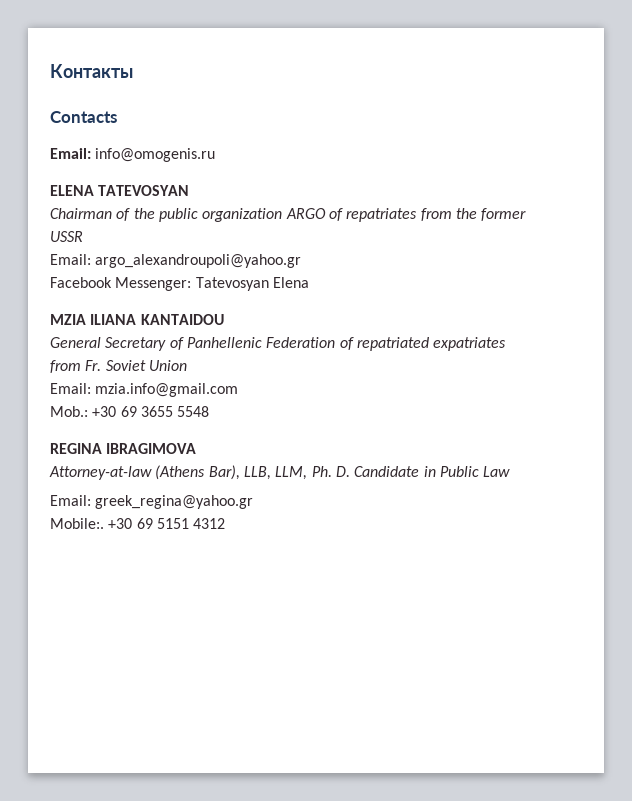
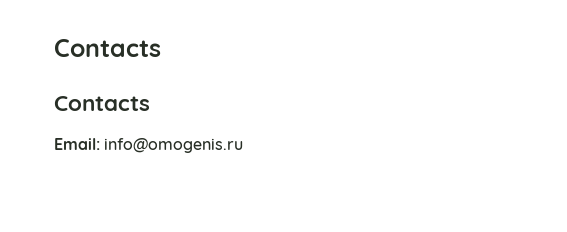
[50,64,133,78] Контакты -> [54,39,161,57] Contacts
[50,185,190,196] [50,208,527,222] [50,231,83,242] [50,254,302,268] [50,277,309,291] [50,314,224,325] [50,337,507,351] [50,360,187,373] [50,383,239,397] [50,406,210,417] [50,443,197,454] [49,465,511,480] [50,495,254,509] [50,518,226,529] // ELENA TATEVOSYAN // Chairman of the public organization ARGO of repatriates from the former USSR // Email: argo_alexandroupoli@yahoo.gr // Facebook Messenger: Tatevosyan Elena // MZIA ILIANA KANTAIDOU // General Secretary of Panhellenic Federation of repatriated expatriates from Fr. Soviet Union // Email: mzia.info@gmail.com // Mob.: +30 69 3655 5548 // REGINA IBRAGIMOVA // Attorney-at-law (Athens Bar), LLB, LLM, Ph. D. Candidate in Public Law // Email: greek_regina@yahoo.gr // Mobile:. +30 69 5151 4312 -> (244, 145) none

